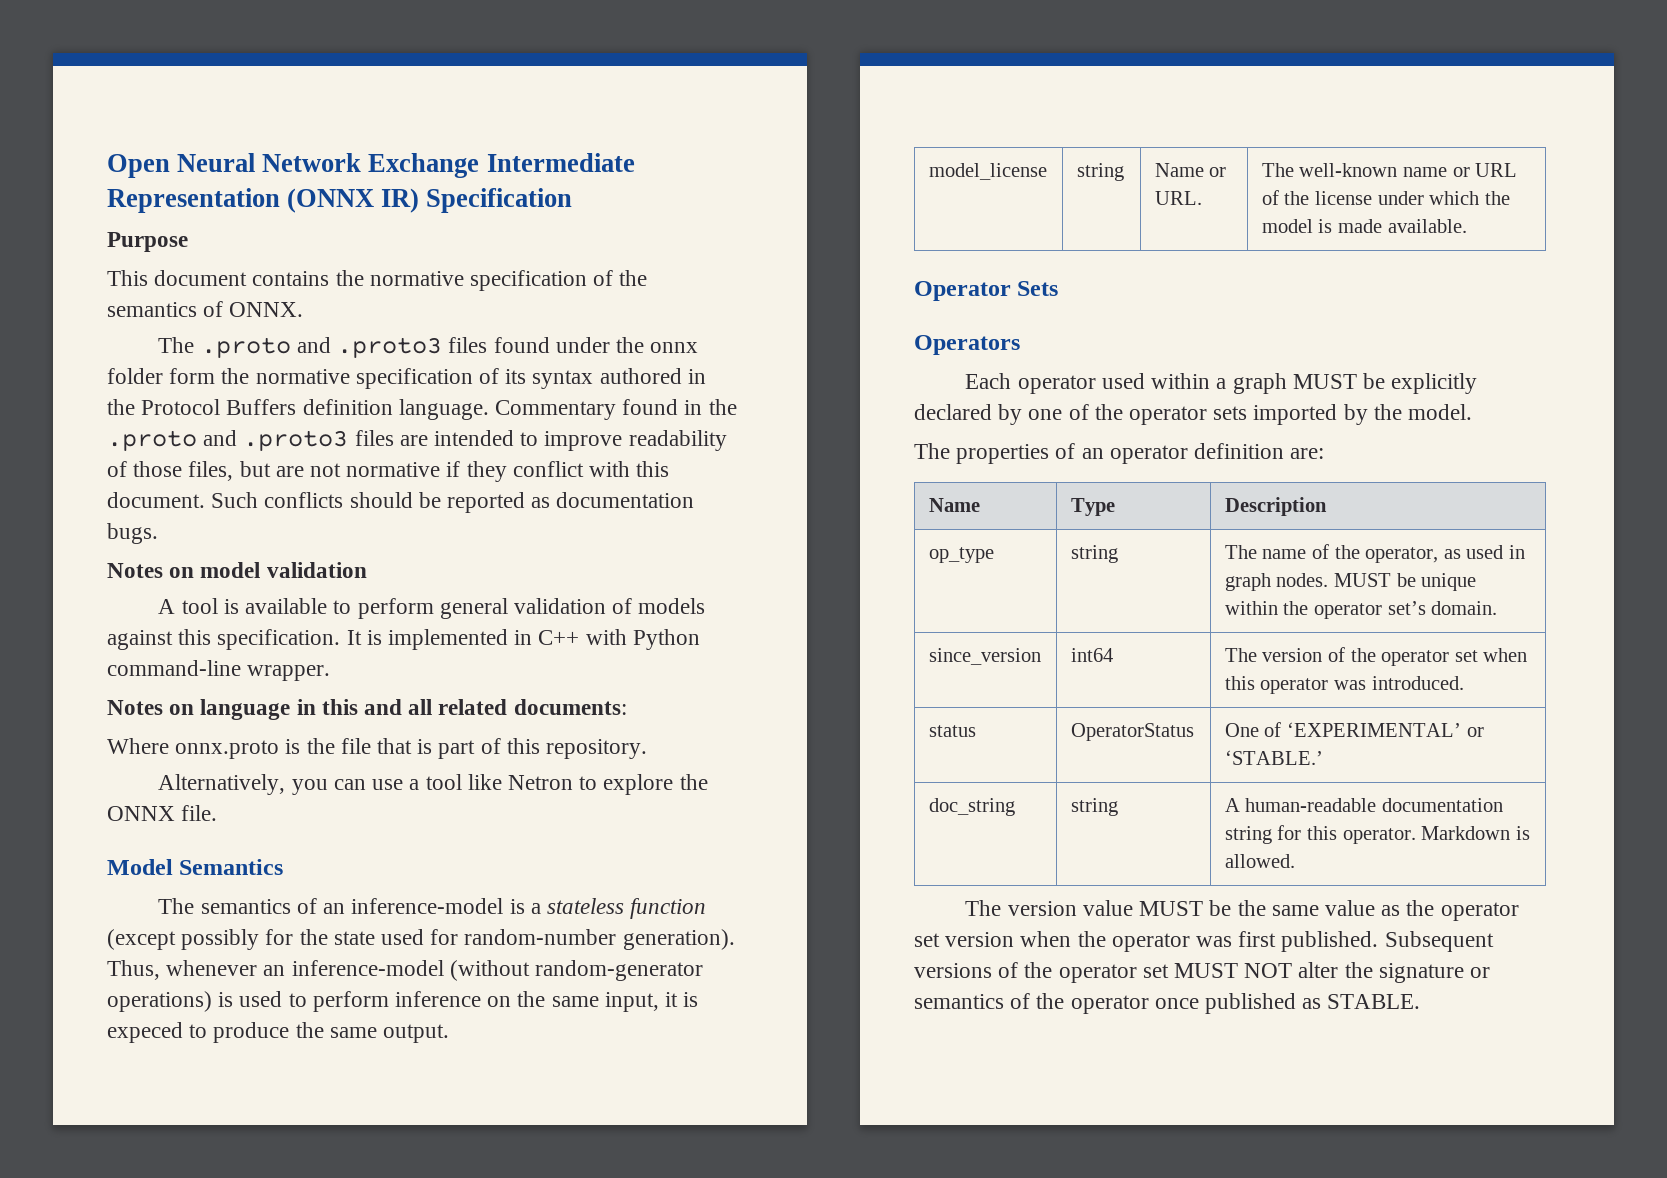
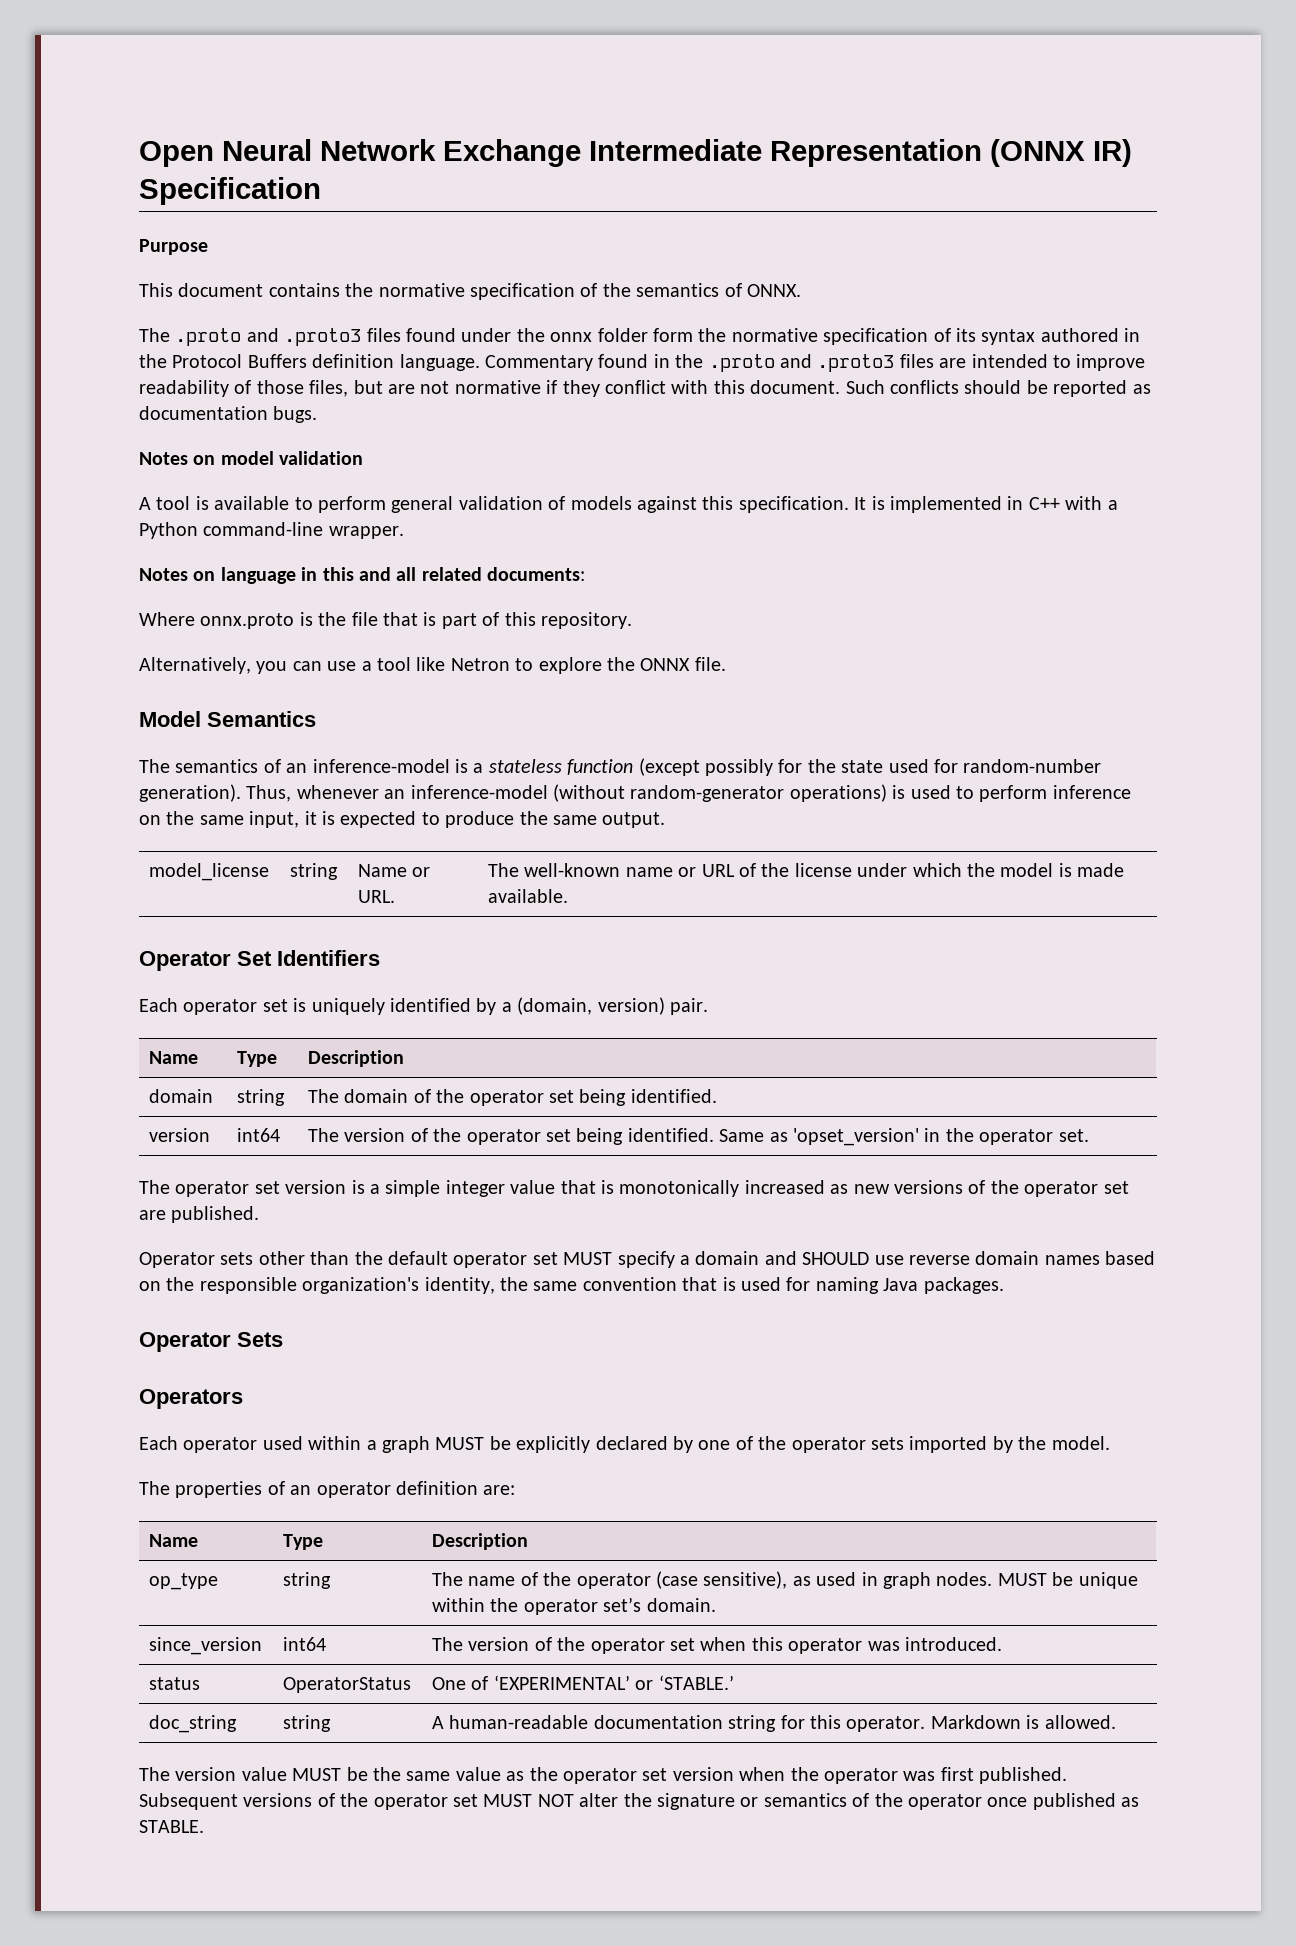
(627, 637) none -> [1107,500,1118,510] a
[107,1022,183,1043] expeced -> [340,811,417,828] expected
(1467, 226) none -> [139,950,380,971] [139,997,708,1015] [149,1051,199,1064] [237,1051,278,1067] [308,1050,405,1067] [149,1089,214,1103] [237,1089,286,1106] [308,1089,717,1106] [149,1128,211,1142] [237,1128,281,1142] [308,1128,1089,1146] [139,1180,1129,1197] [139,1206,260,1223] [139,1251,1156,1268] [139,1277,1004,1294] // Operator Set Identifiers // Each operator set is uniquely identified by a (domain, version) pair. // Name | Type | Description // domain | string | The domain of the operator set being identified. // version | int64 | The version of the operator set being identified. Same as 'opset_version' in the operator set. // The operator set version is a simple integer value that is monotonically increased as new versions of the operator set are published. // Operator sets other than the default operator set MUST specify a domain and SHOULD use reverse domain names based on the responsible organization's identity, the same convention that is used for naming Java packages.
[1365,547,1439,563] operator, -> [576,1571,788,1589] operator (case sensitive),

